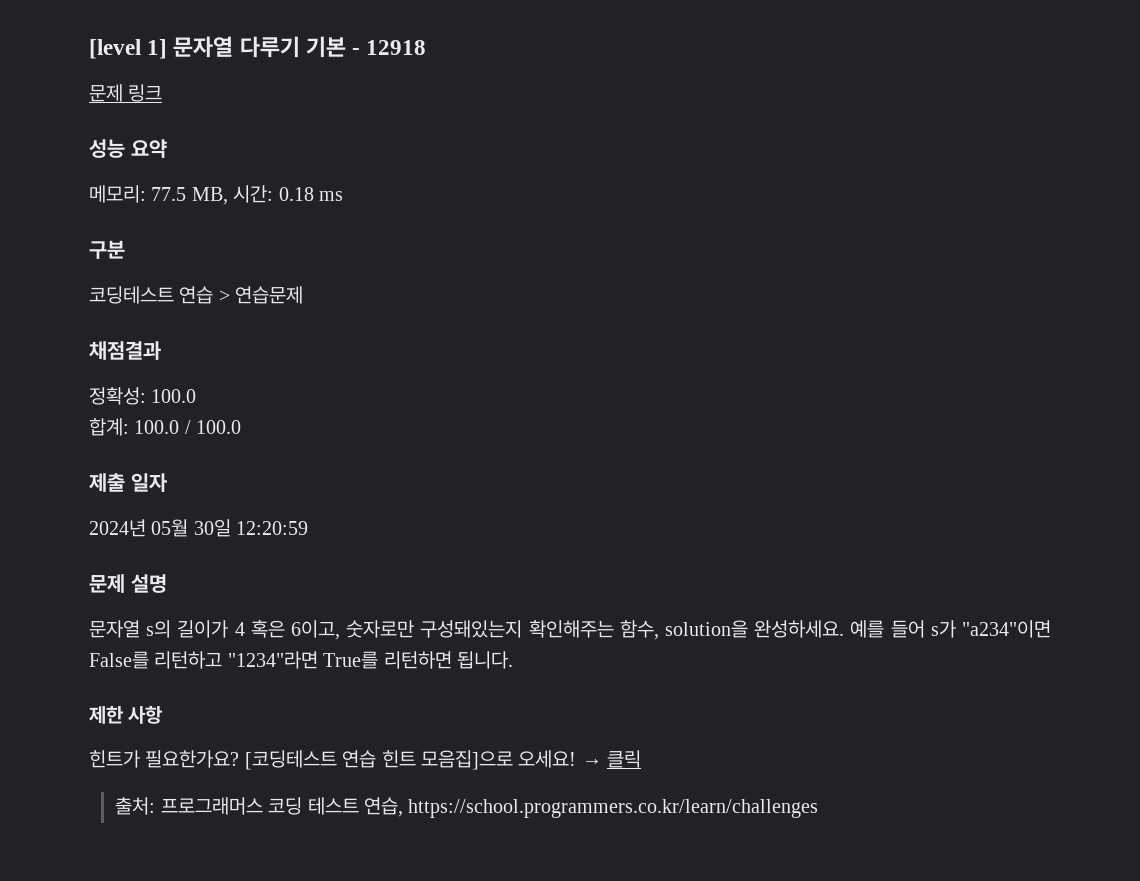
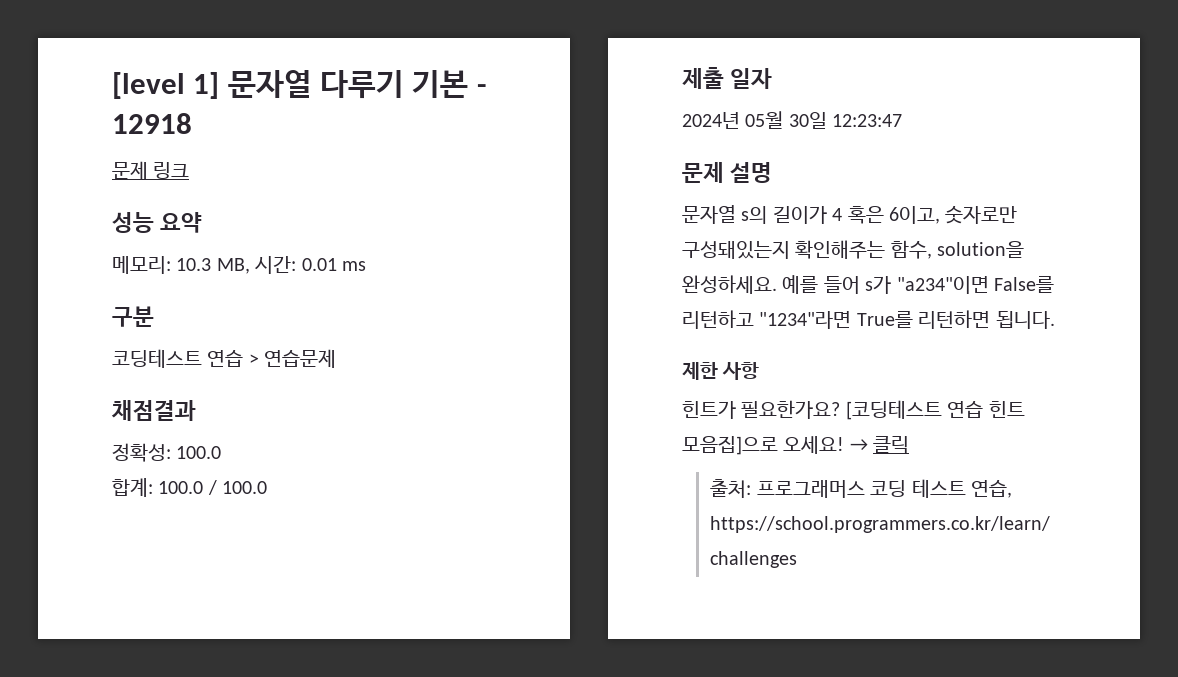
[151,187,187,201] 77.5 -> [176,258,212,271] 10.3
[278,187,314,201] 0.18 -> [301,258,337,271] 0.01
[236,521,309,535] 12:20:59 -> [832,114,903,127] 12:23:47

